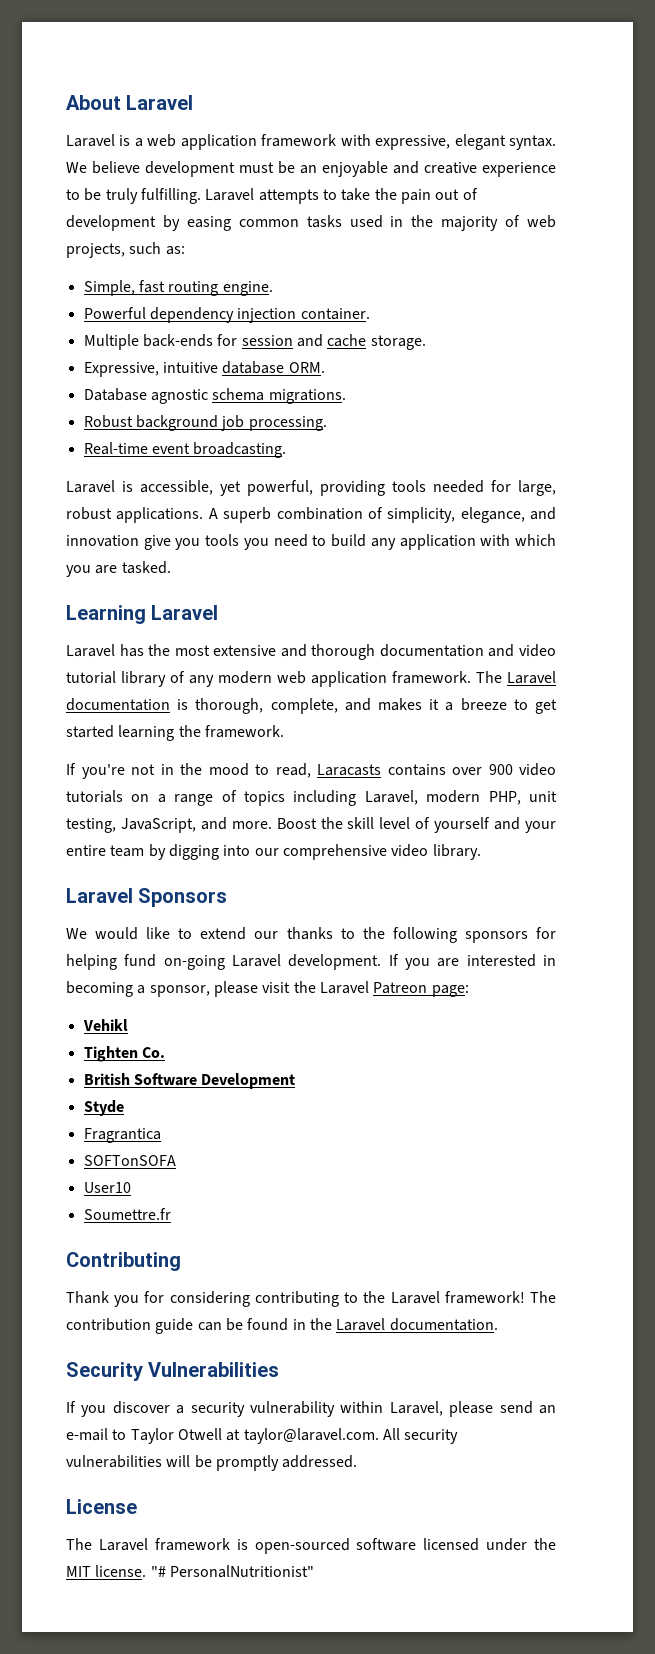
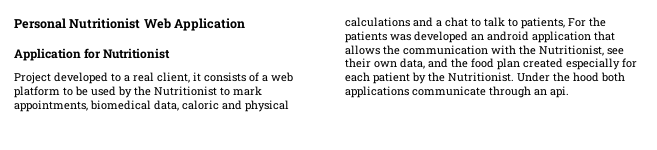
[66,95,194,110] [66,134,556,150] [66,161,556,177] [66,188,478,204] [66,215,556,231] [66,242,185,258] [83,280,273,296] [83,307,370,323] [83,334,426,350] [83,361,325,377] [83,388,346,404] [83,415,327,431] [83,442,287,458] [66,480,556,496] [66,507,556,523] [66,534,557,550] [66,561,171,577] [66,605,219,624] [66,644,556,660] [66,671,556,687] [66,698,557,714] [66,725,284,741] [66,763,556,779] [66,790,557,806] [66,817,557,833] [66,844,481,860] [66,888,228,907] [66,927,557,943] [66,954,556,970] [66,981,469,997] [82,1019,128,1031] [83,1046,165,1062] [83,1073,296,1089] [83,1100,124,1116] [83,1128,161,1143] [83,1155,176,1166] [83,1182,131,1193] [83,1208,171,1220] [66,1252,181,1271] [66,1291,556,1307] [66,1318,498,1334] [66,1362,280,1381] [66,1401,556,1417] [66,1428,459,1444] [66,1455,358,1471] [66,1499,137,1514] [66,1538,556,1554] [66,1565,314,1578] About Laravel // Laravel is a web application framework with expressive, elegant syntax. We believe development must be an enjoyable and creative experience to be truly fulfilling. Laravel attempts to take the pain out of development by easing common tasks used in the majority of web projects, such as: // Simple, fast routing engine. // Powerful dependency injection container. // Multiple back-ends for session and cache storage. // Expressive, intuitive database ORM. // Database agnostic schema migrations. // Robust background job processing. // Real-time event broadcasting. // Laravel is accessible, yet powerful, providing tools needed for large, robust applications. A superb combination of simplicity, elegance, and innovation give you tools you need to build any application with which you are tasked. // Learning Laravel // Laravel has the most extensive and thorough documentation and video tutorial library of any modern web application framework. The Laravel documentation is thorough, complete, and makes it a breeze to get started learning the framework. // If you're not in the mood to read, Laracasts contains over 900 video tutorials on a range of topics including Laravel, modern PHP, unit testing, JavaScript, and more. Boost the skill level of yourself and your entire team by digging into our comprehensive video library. // Laravel Sponsors // We would like to extend our thanks to the following sponsors for helping fund on-going Laravel development. If you are interested in becoming a sponsor, please visit the Laravel Patreon page: // Vehikl // Tighten Co. // British Software Development // Styde // Fragrantica // SOFTonSOFA // User10 // Soumettre.fr // Contributing // Thank you for considering contributing to the Laravel framework! The contribution guide can be found in the Laravel documentation. // Security Vulnerabilities // If you discover a security vulnerability within Laravel, please send an e-mail to Taylor Otwell at taylor@laravel.com. All security vulnerabilities will be promptly addressed. // License // The Laravel framework is open-sourced software licensed under the MIT license. "# PersonalNutritionist" -> [14,18,246,31] [14,48,171,61] [14,72,293,84] [14,86,262,98] [14,100,289,112] [345,17,606,29] [345,31,615,43] [345,45,624,56] [345,58,637,70] [345,72,625,84] [345,86,569,98] Personal Nutritionist Web Application // Application for Nutritionist // Project developed to a real client, it consists of a web platform to be used by the Nutritionist to mark appointments, biomedical data, caloric and physical calculations and a chat to talk to patients, For the patients was developed an android application that allows the communication with the Nutritionist, see their own data, and the food plan created especially for each patient by the Nutritionist. Under the hood both applications communicate through an api.

